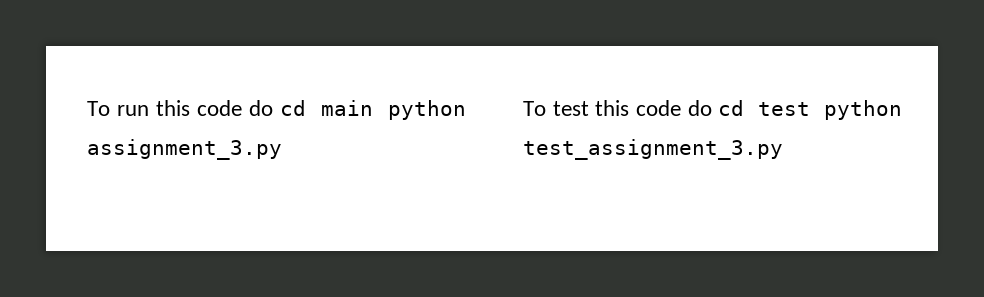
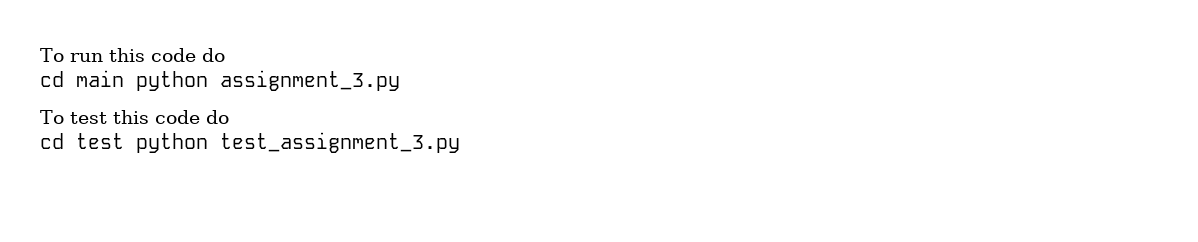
(274, 108) none -> (225, 55) //
(712, 108) none -> (229, 117) //

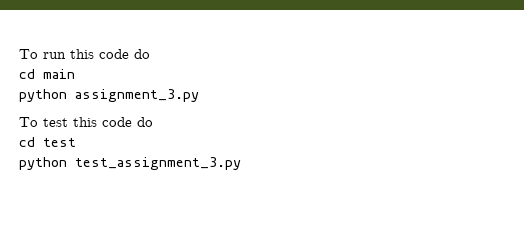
(124, 78) none -> (75, 74) //
(124, 141) none -> (76, 142) //

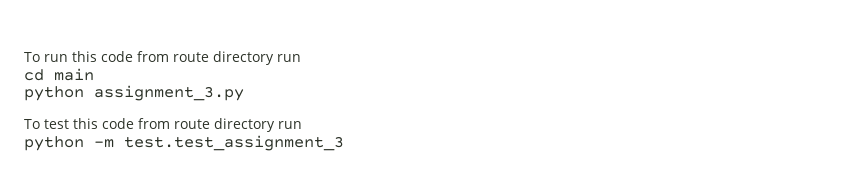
[134,49,150,59] do -> [136,51,301,65] from route directory run
[137,117,153,127] [19,137,76,147] [19,157,241,170] do // cd test // python test_assignment_3.py -> [137,118,302,132] [24,135,344,151] from route directory run // python -m test.test_assignment_3

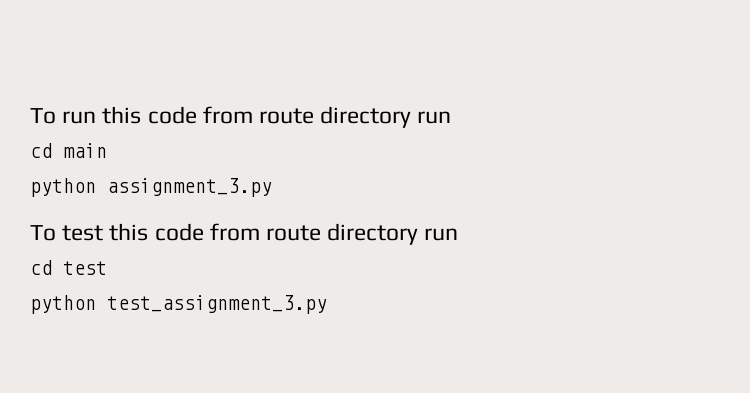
[24,135,344,151] // python -m test.test_assignment_3 -> [30,260,107,275] [30,295,327,314] // cd test // python test_assignment_3.py

